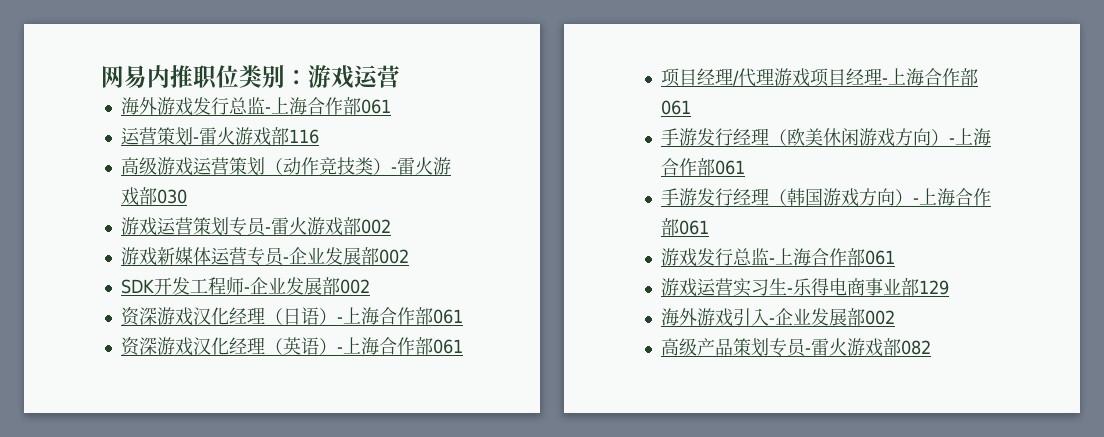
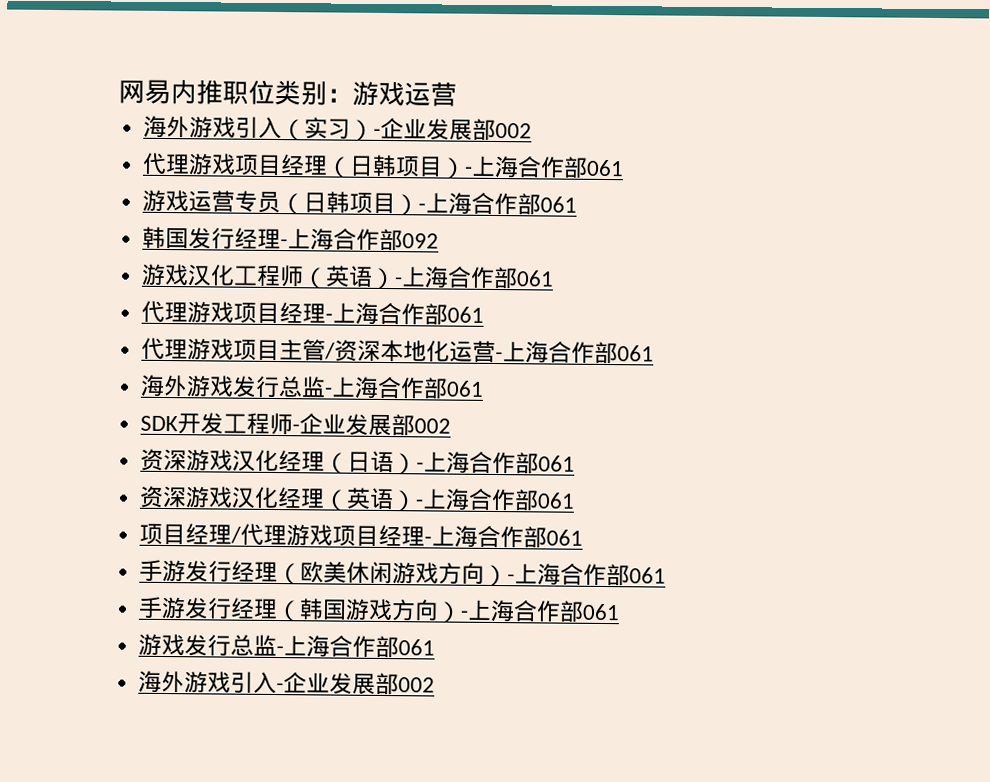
(400, 76) none -> [143,115,533,142] [142,152,625,179] [142,189,578,216] [142,226,440,252] [141,263,555,290] [141,300,485,326] [141,337,655,365] // 海外游戏引入（实习）-企业发展部002 // 代理游戏项目经理（日韩项目）-上海合作部061 // 游戏运营专员（日韩项目）-上海合作部061 // 韩国发行经理-上海合作部092 // 游戏汉化工程师（英语）-上海合作部061 // 代理游戏项目经理-上海合作部061 // 代理游戏项目主管/资深本地化运营-上海合作部061
[120,127,319,146] [120,157,451,176] [120,187,187,206] [120,217,391,236] [120,247,409,266] // 运营策划-雷火游戏部116 // 高级游戏运营策划（动作竞技类）-雷火游戏部030 // 游戏运营策划专员-雷火游戏部002 // 游戏新媒体运营专员-企业发展部002 -> (485, 388) none
[660,278,949,297] // 游戏运营实习生-乐得电商事业部129 -> (436, 647) none
[660,338,931,357] // 高级产品策划专员-雷火游戏部082 -> (436, 685) none

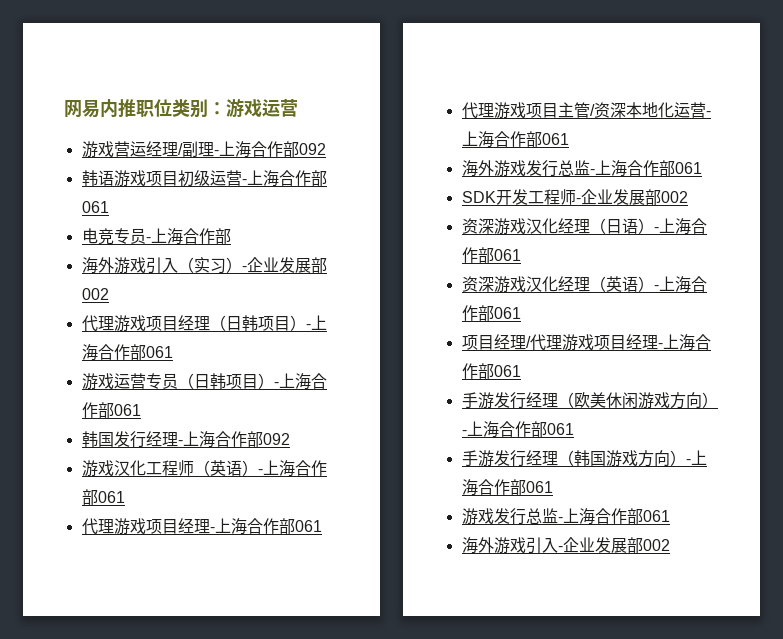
(457, 94) none -> [81,141,326,158] [81,170,327,187] [81,201,109,213] [81,228,231,245] // 游戏营运经理/副理-上海合作部092 // 韩语游戏项目初级运营-上海合作部061 // 电竞专员-上海合作部

